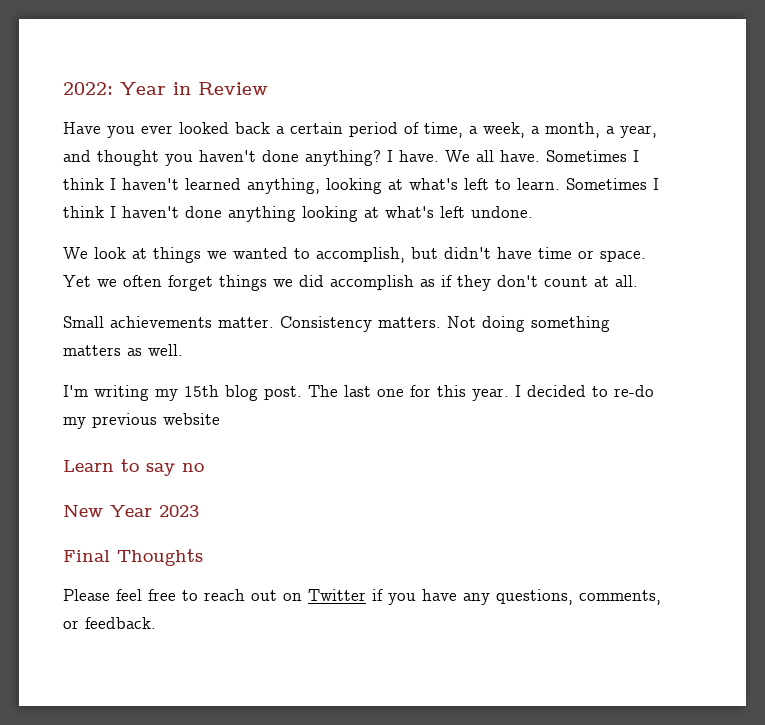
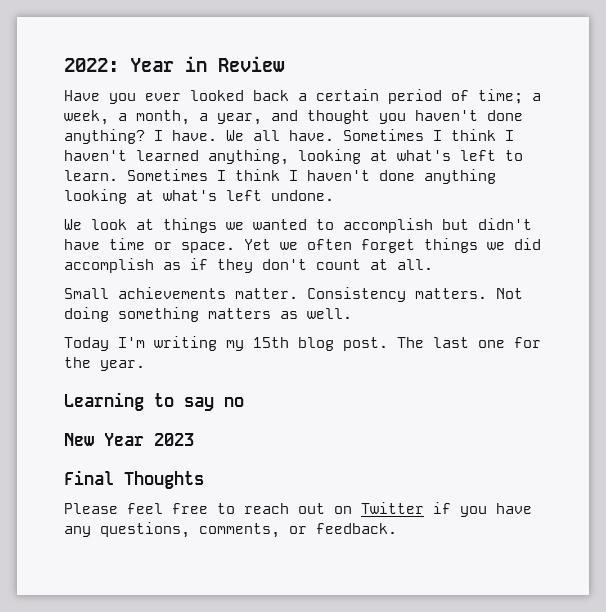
[424,122,463,138] time, -> [478,89,523,104] time;
[316,247,405,263] accomplish, -> [343,218,433,233] accomplish
(183, 350) none -> [64,337,109,351] Today
[437,385,466,397] this -> [64,357,91,368] the
[515,385,654,397] [63,413,220,429] [63,460,114,472] I decided to re-do my previous website // Learn -> [64,392,144,411] // Learning

